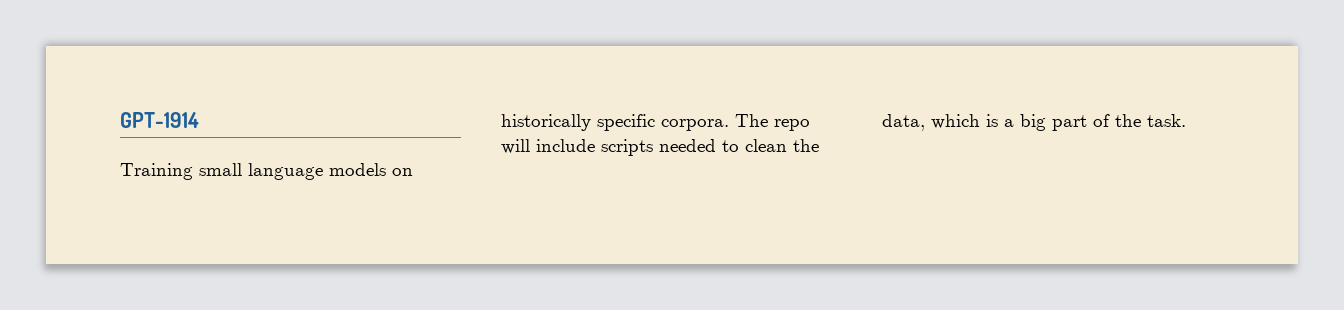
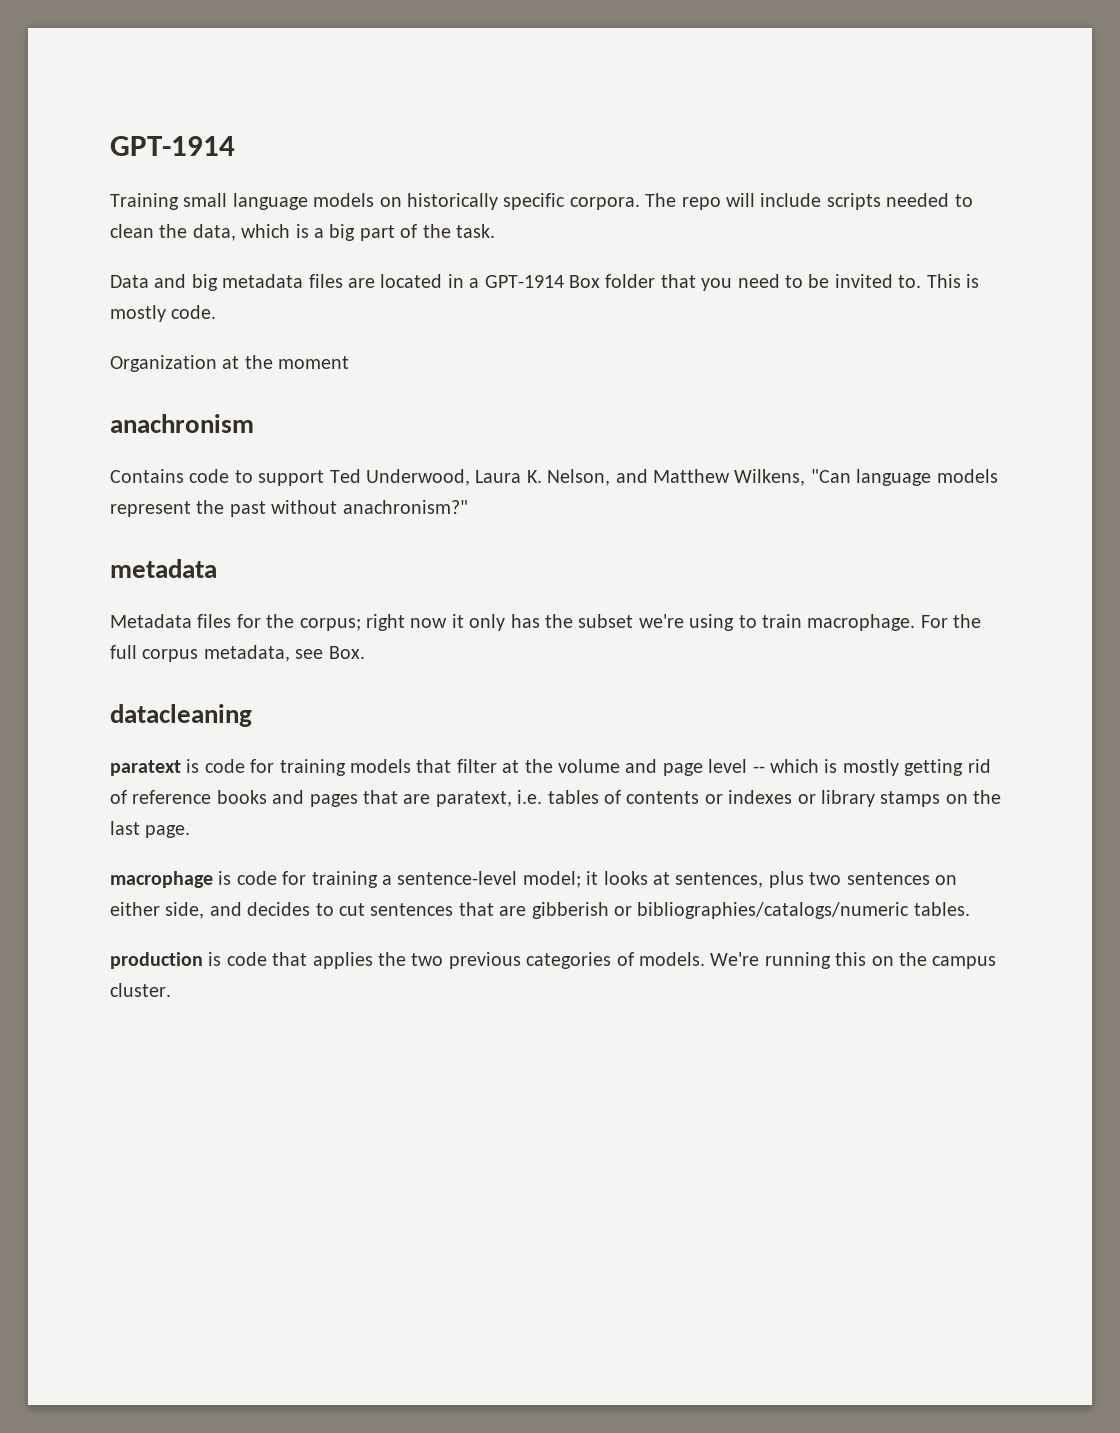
(1186, 120) none -> [110,274,979,291] [110,305,217,322] [110,355,350,372] [110,414,254,433] [110,469,998,486] [110,500,468,517] [110,559,217,578] [110,614,982,631] [110,645,365,662] [110,704,252,727] [110,759,991,776] [110,790,1002,807] [110,821,191,838] [110,871,957,888] [110,902,970,919] [110,952,997,969] [110,983,171,997] // Data and big metadata files are located in a GPT-1914 Box folder that you need to be invited to. This is mostly code. // Organization at the moment // anachronism // Contains code to support Ted Underwood, Laura K. Nelson, and Matthew Wilkens, "Can language models represent the past without anachronism?" // metadata // Metadata files for the corpus; right now it only has the subset we're using to train macrophage. For the full corpus metadata, see Box. // datacleaning // paratext is code for training models that filter at the volume and page level -- which is mostly getting rid of reference books and pages that are paratext, i.e. tables of contents or indexes or library stamps on the last page. // macrophage is code for training a sentence-level model; it looks at sentences, plus two sentences on either side, and decides to cut sentences that are gibberish or bibliographies/catalogs/numeric tables. // production is code that applies the two previous categories of models. We're running this on the campus cluster.

